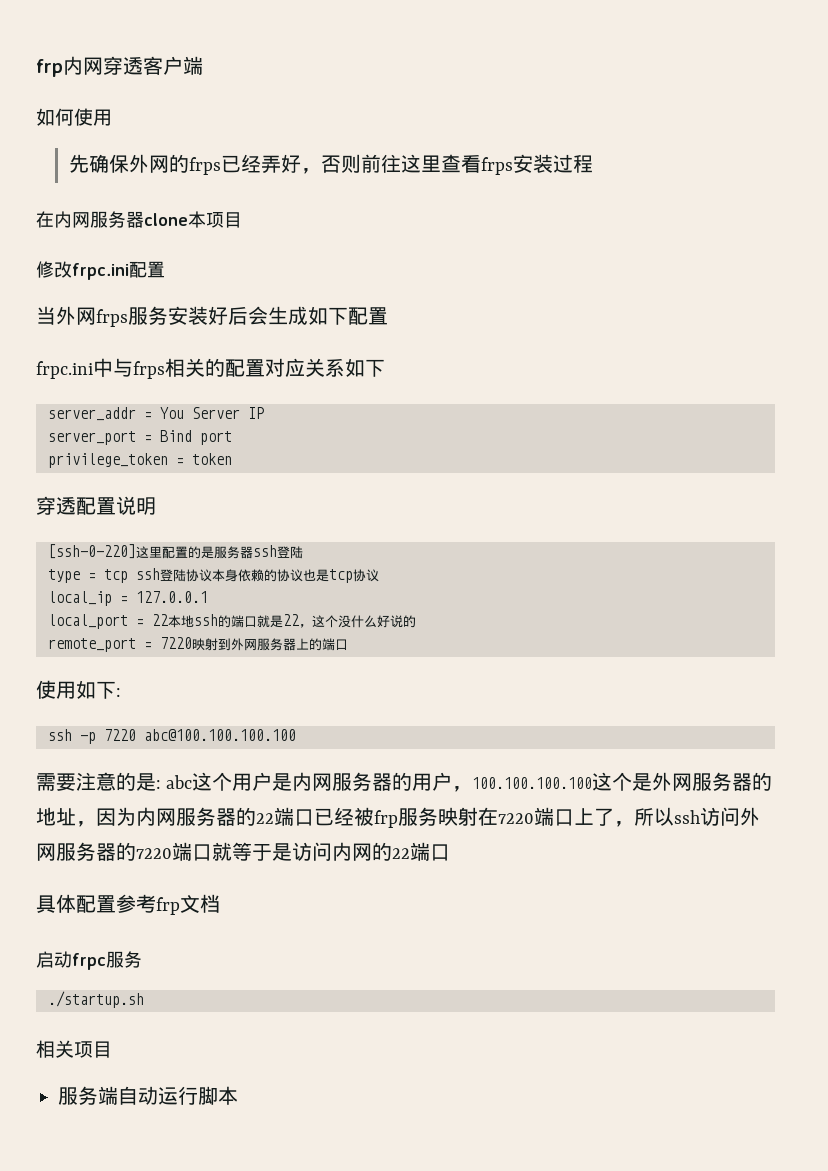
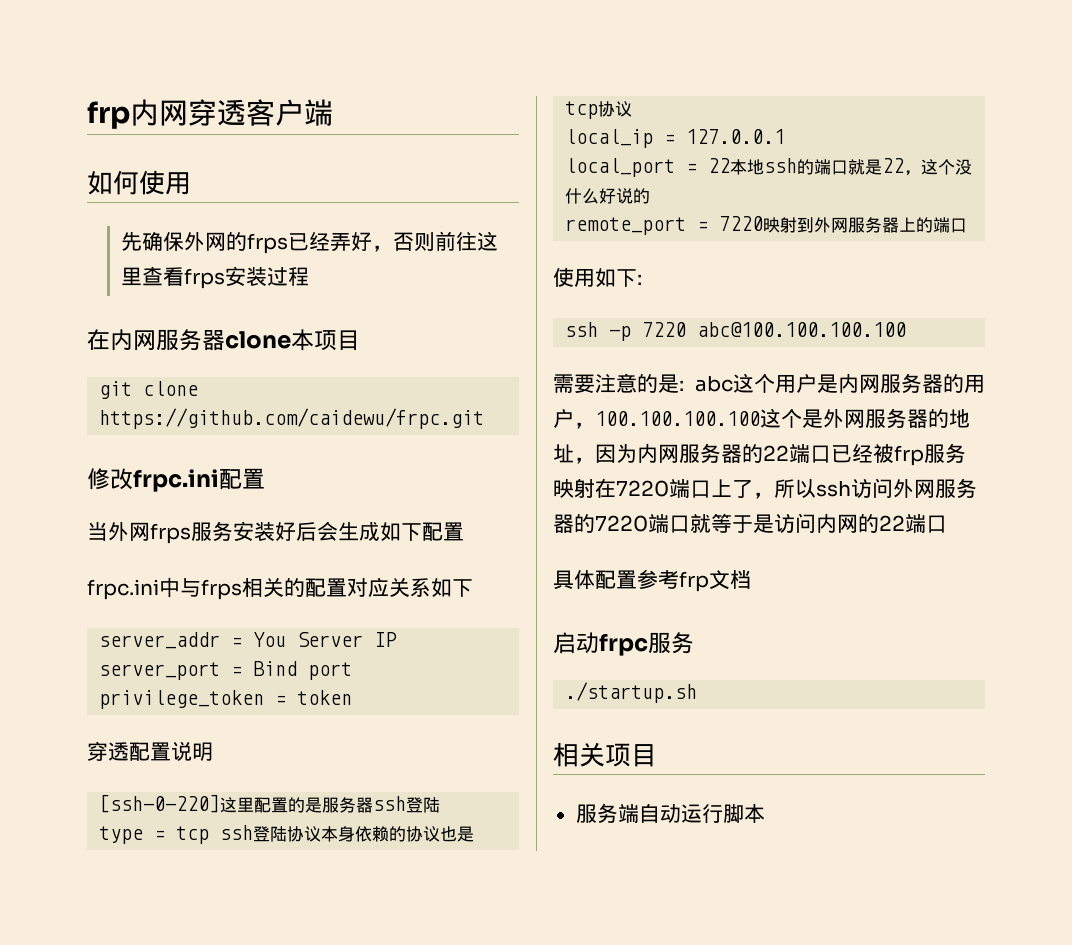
(242, 220) none -> [99,381,199,399] [99,408,485,429] // git clone https://github.com/caidewu/frpc.git

